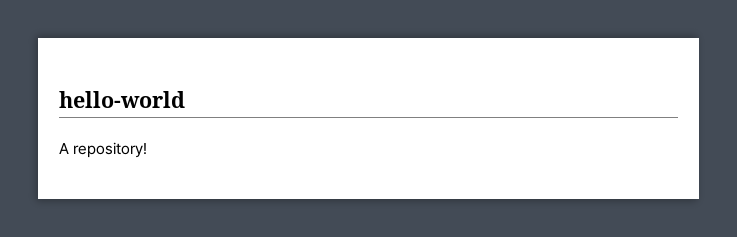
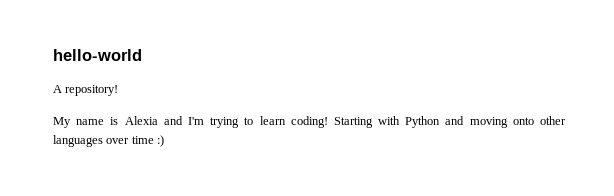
(148, 150) none -> [53,116,566,128] [53,135,165,147] // My name is Alexia and I'm trying to learn coding! Starting with Python and moving onto other languages over time :)

